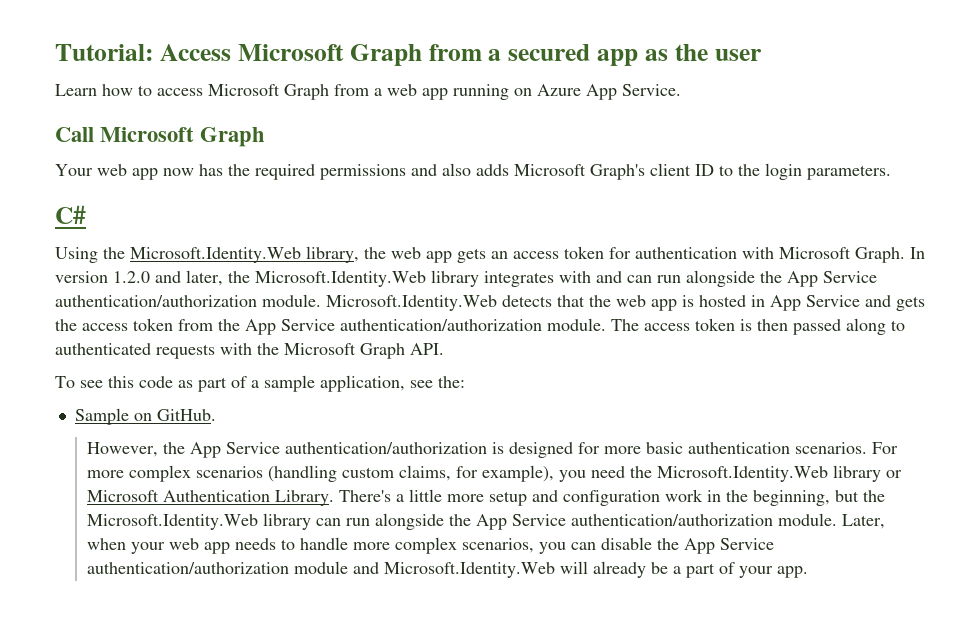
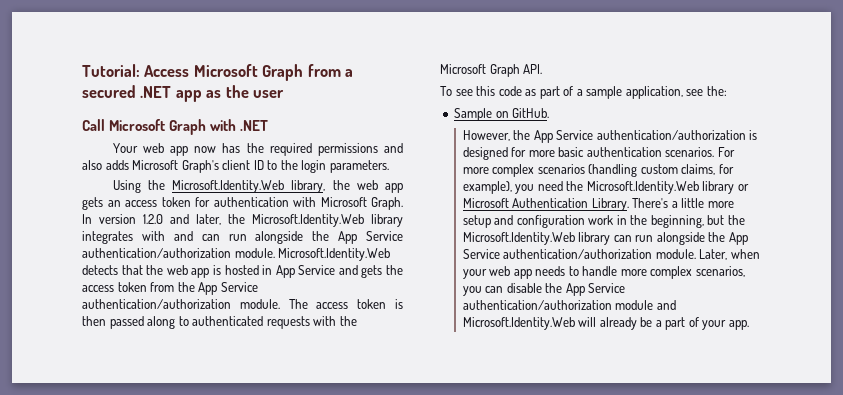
(591, 52) none -> [140,86,172,98] .NET
[55,84,681,100] // Learn how to access Microsoft Graph from a web app running on Azure App Service. -> (285, 94) none
(266, 137) none -> [210,119,269,131] with .NET
[55,205,86,224] // C# -> (389, 166) none

